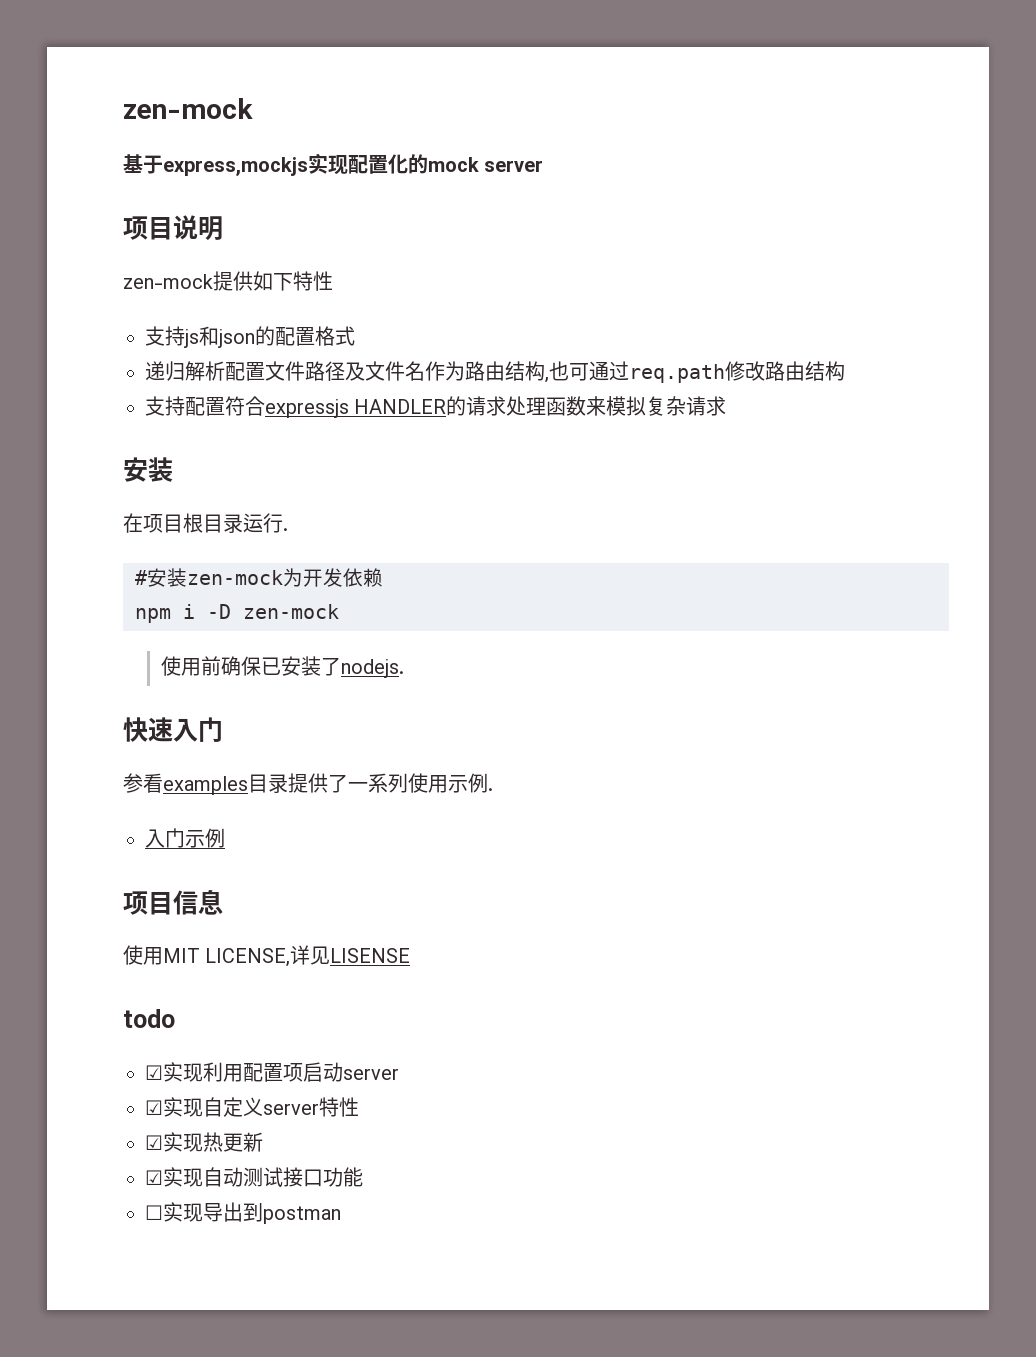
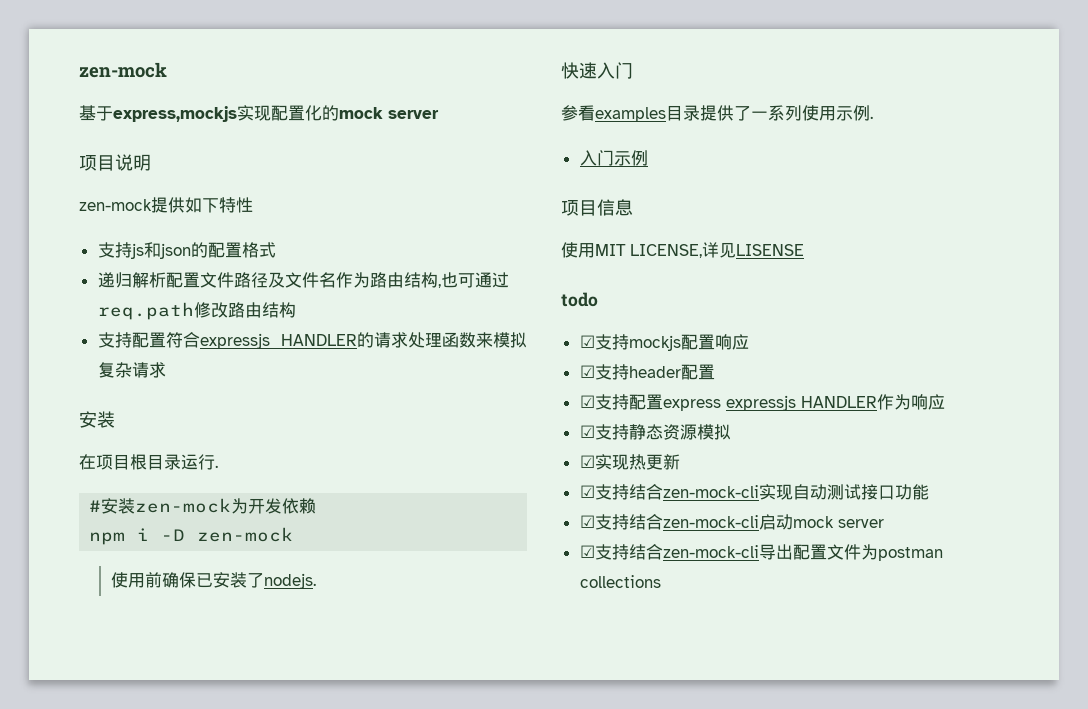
[163,1062,399,1082] [145,1097,359,1117] 实现利用配置项启动server // ☑实现自定义server特性 -> [594,334,749,351] [579,364,715,380] [579,394,945,411] [579,424,731,440] 支持mockjs配置响应 // ☑支持header配置 // ☑支持配置express expressjs HANDLER作为响应 // ☑支持静态资源模拟
(163, 1177) none -> [594,484,759,500] 支持结合zen-mock-cli
[145,1202,341,1224] ☐实现导出到postman -> [579,514,884,530] [579,544,943,561] [579,575,661,588] ☑支持结合zen-mock-cli启动mock server // ☑支持结合zen-mock-cli导出配置文件为postman collections

